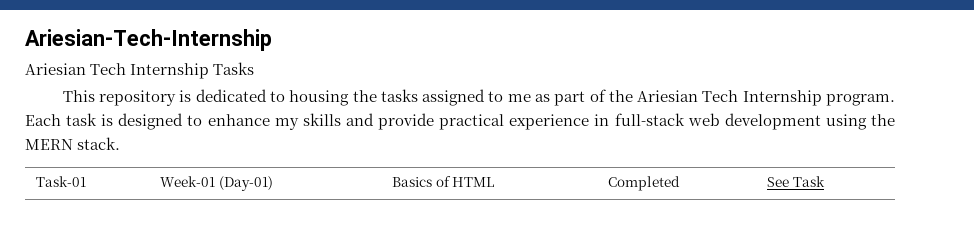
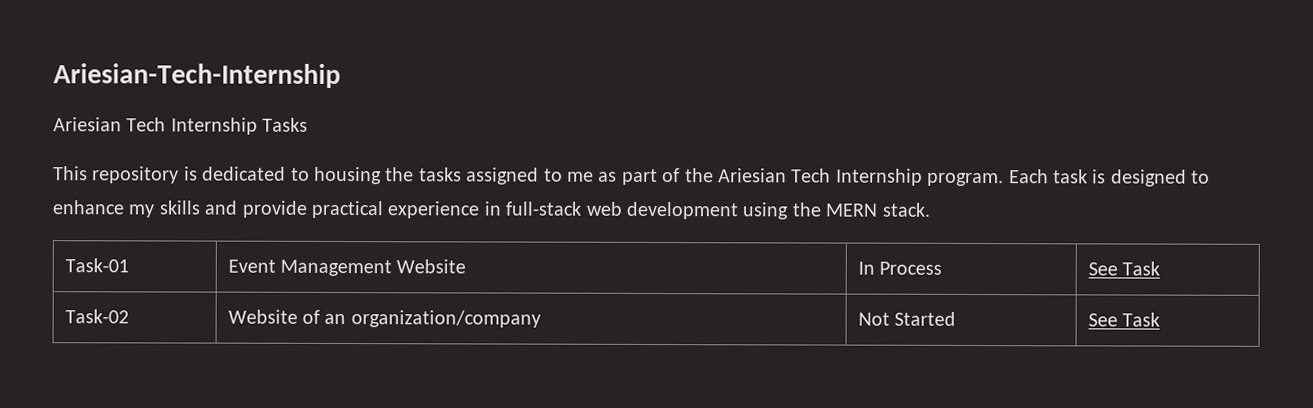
[160,176,273,191] [392,176,495,187] [608,176,681,191] Week-01 (Day-01) | Basics of HTML | Completed -> [227,259,467,277] [857,261,943,275] [1087,261,1161,276] [64,309,129,324] [227,309,541,328] [857,311,957,326] Event Management Website | In Process | See Task // Task-02 | Website of an organization/company | Not Started

